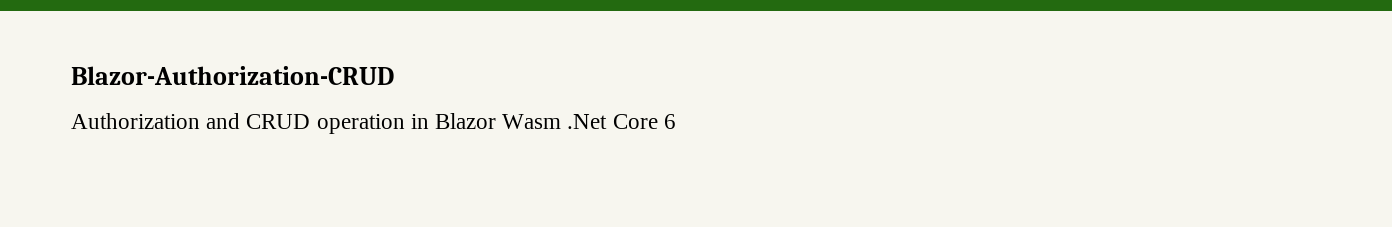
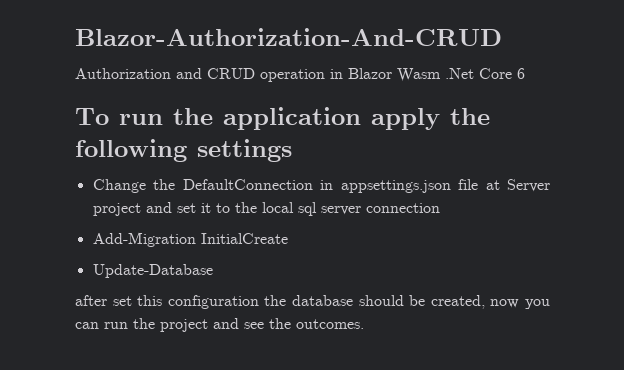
[71,66,394,85] Blazor-Authorization-CRUD -> [75,28,502,46] Blazor-Authorization-And-CRUD
(676, 121) none -> [75,107,490,130] [75,139,292,162] [92,179,550,193] [92,202,440,216] [92,232,288,247] [92,264,213,278] [75,295,551,309] [75,318,364,332] // To run the application apply the following settings // Change the DefaultConnection in appsettings.json file at Server project and set it to the local sql server connection // Add-Migration InitialCreate // Update-Database // after set this configuration the database should be created, now you can run the project and see the outcomes.

